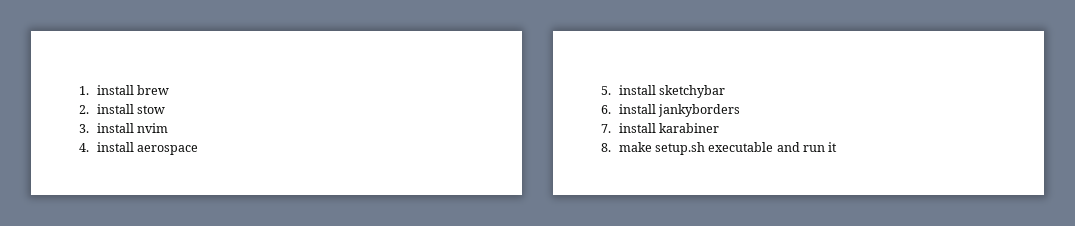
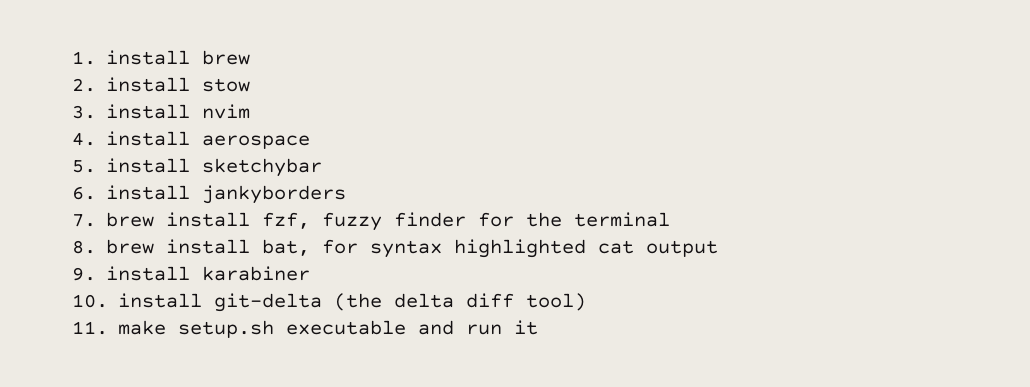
[618,123,719,133] [601,143,611,152] install karabiner // 8. -> [106,212,671,231] [72,239,719,258] [72,266,311,281] [72,293,587,312] [72,321,108,335] brew install fzf, fuzzy finder for the terminal // 8. brew install bat, for syntax highlighted cat output // 9. install karabiner // 10. install git-delta (the delta diff tool) // 11.

